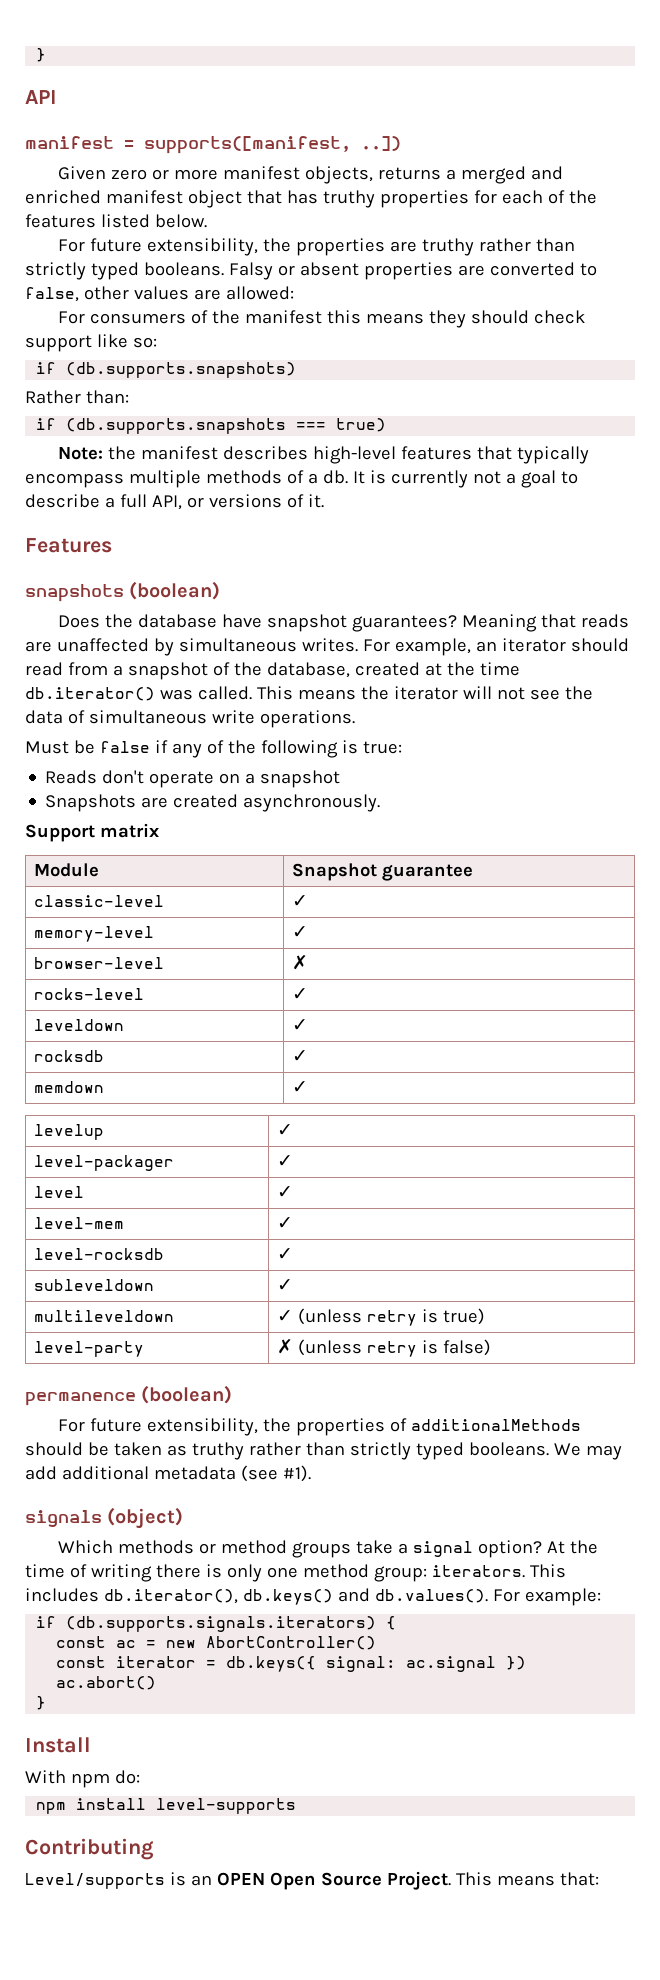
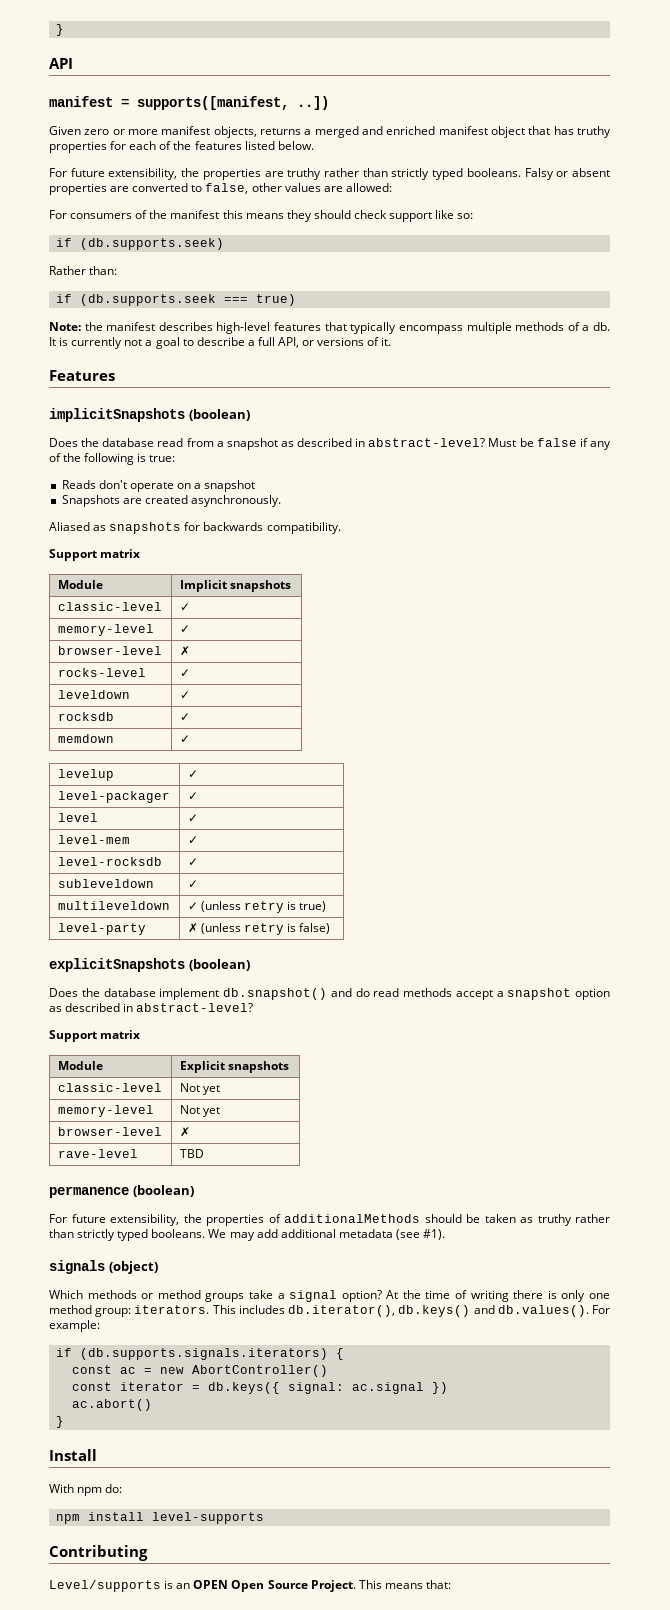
[66,362,297,378] (db.supports.snapshots) -> [79,238,224,250] (db.supports.seek)
[66,418,287,434] (db.supports.snapshots -> [79,294,216,306] (db.supports.seek
[25,581,221,602] [57,614,629,632] [25,638,629,656] [25,662,520,680] [25,686,593,701] [25,710,355,728] snapshots (boolean) // Does the database have snapshot guarantees? Meaning that reads are unaffected by simultaneous writes. For example, an iterator should read from a snapshot of the database, created at the time db.iterator() was called. This means the iterator will not see the data of simultaneous write operations. // -> [49,408,250,422] [49,438,486,450] implicitSnapshots (boolean) // Does the database read from a snapshot as described in abstract-level?
[25,823,159,842] [33,863,99,877] [291,863,473,881] // Support matrix // Module | Snapshot guarantee -> [49,522,341,534] [49,549,141,561] [57,580,103,589] [179,580,291,592] // Aliased as snapshots for backwards compatibility. // Support matrix // Module | Implicit snapshots
(491, 1347) none -> [49,958,250,972] [49,988,610,1000] [49,1003,254,1012] [49,1030,141,1042] [57,1061,103,1070] [179,1061,289,1073] [57,1083,162,1092] [179,1083,220,1095] [57,1105,154,1117] [179,1105,220,1117] [57,1127,162,1136] [179,1127,190,1137] [57,1149,138,1158] [179,1149,204,1158] // explicitSnapshots (boolean) // Does the database implement db.snapshot() and do read methods accept a snapshot option as described in abstract-level? // Support matrix // Module | Explicit snapshots // classic-level | Not yet // memory-level | Not yet // browser-level | ✗ // rave-level | TBD

